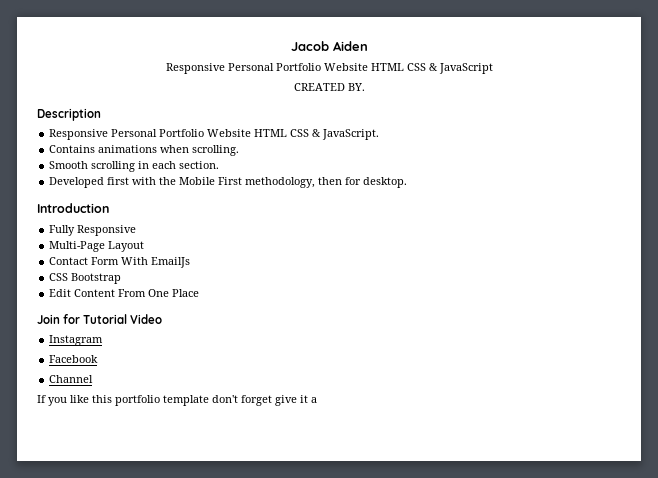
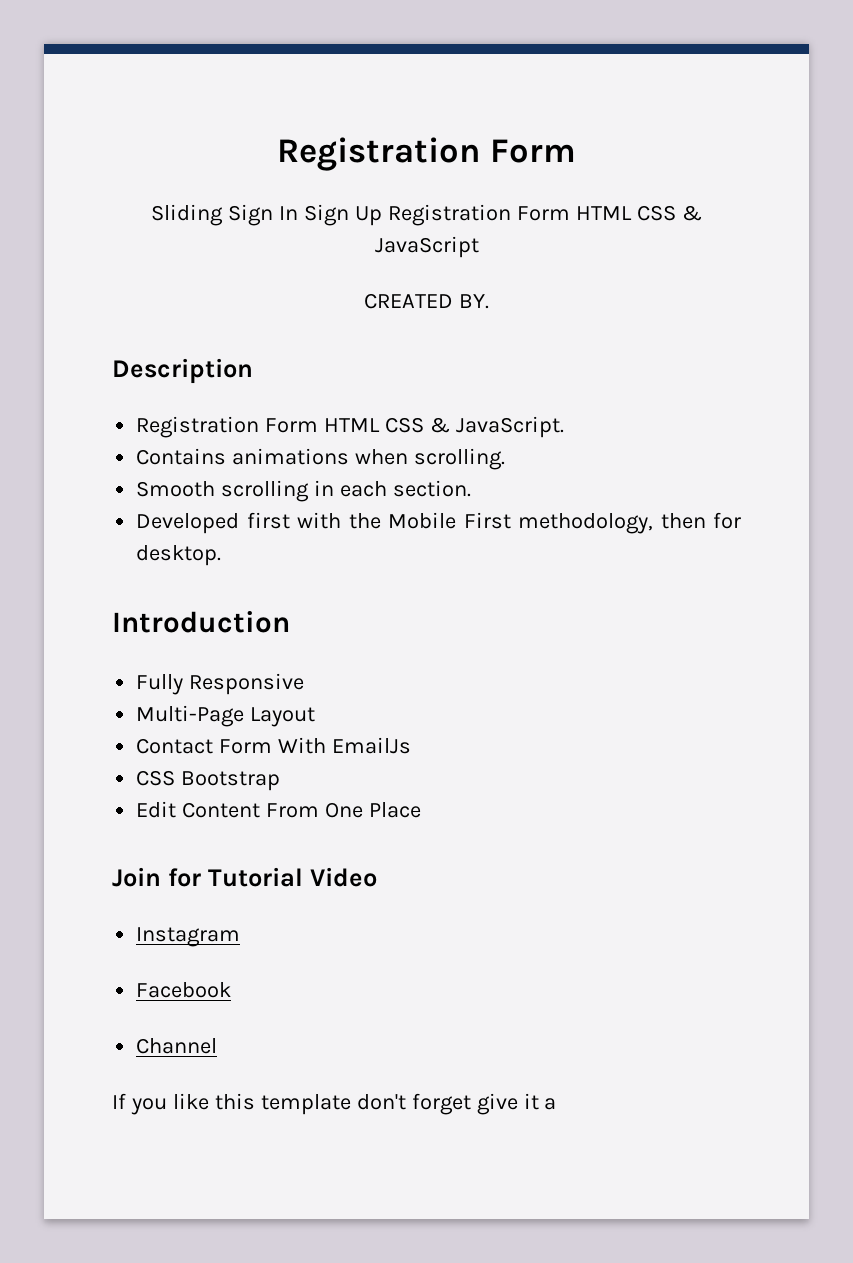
[290,41,368,51] [165,63,368,74] Jacob Aiden // Responsive Personal Portfolio Website -> [276,137,577,171] [151,204,570,226] Registration Form // Sliding Sign In Sign Up Registration Form
[49,129,252,140] Responsive Personal Portfolio Website -> [136,416,319,438] Registration Form
[115,395,160,406] portfolio -> (255, 1101) none

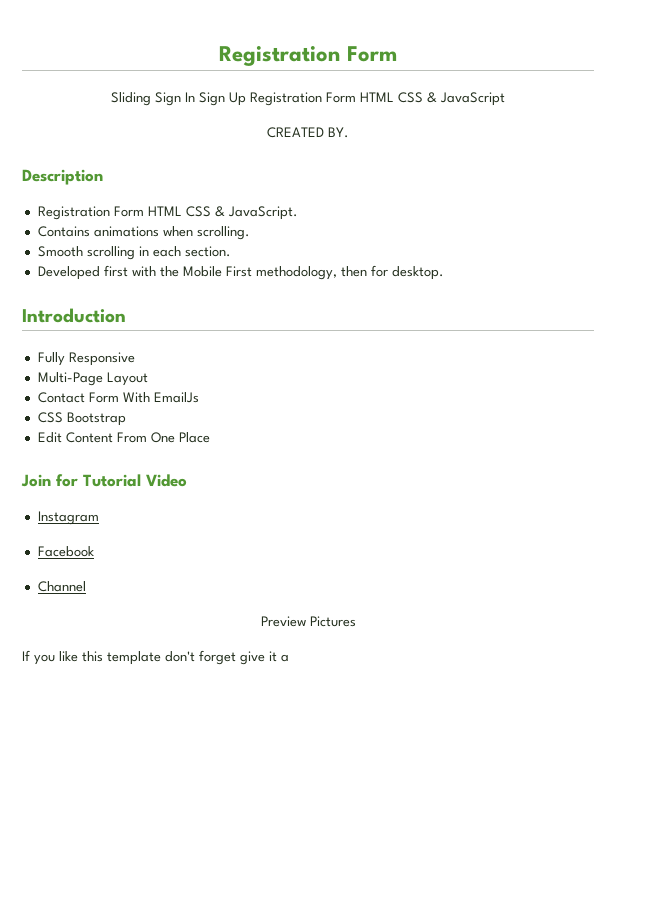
(218, 1046) none -> [260,616,356,627] // Preview Pictures

